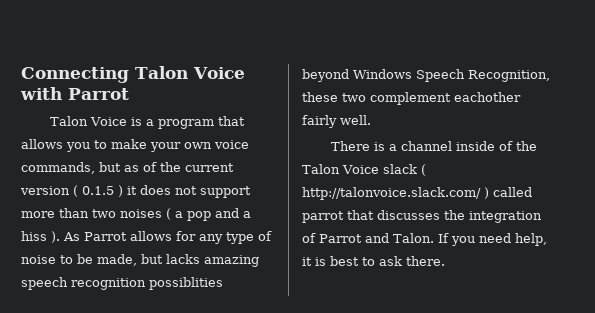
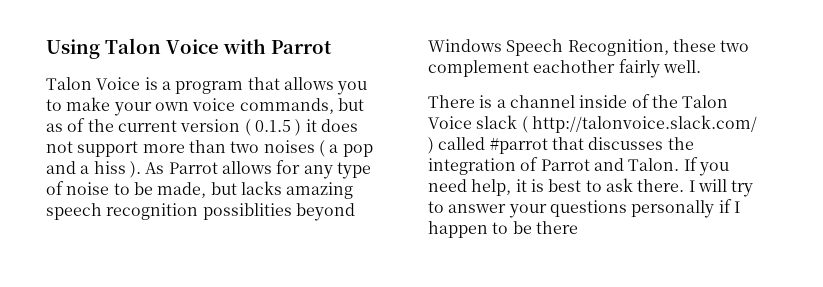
[21,67,129,83] Connecting -> [46,39,100,59] Using
[302,211,344,223] parrot -> [489,137,548,154] #parrot
(445, 261) none -> [688,179,754,197] [428,199,740,218] [428,221,578,238] I will try to answer your questions personally if I happen to be there

